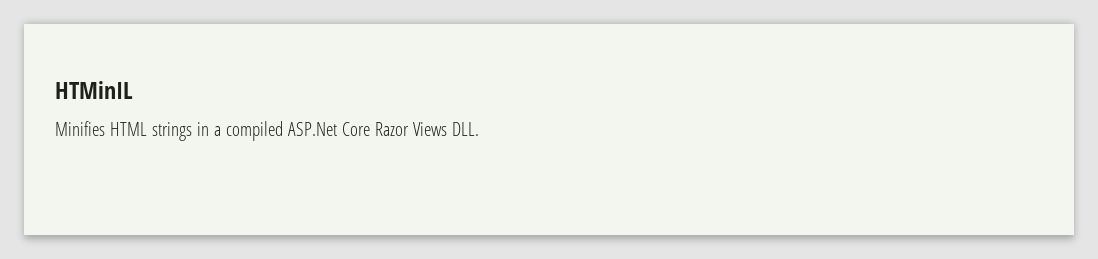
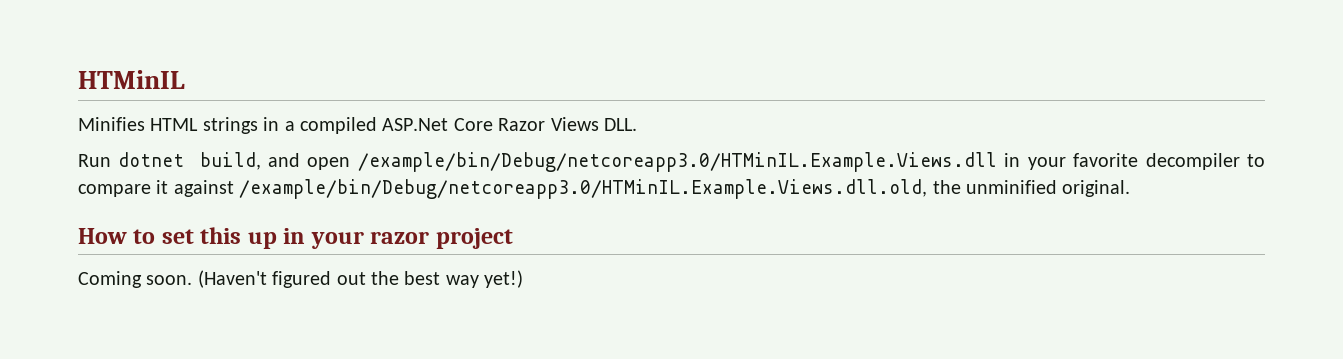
(479, 129) none -> [78,152,1265,172] [78,179,1131,199] [78,227,513,249] [78,270,524,288] // Run dotnet build, and open /example/bin/Debug/netcoreapp3.0/HTMinIL.Example.Views.dll in your favorite decompiler to compare it against /example/bin/Debug/netcoreapp3.0/HTMinIL.Example.Views.dll.old, the unminified original. // How to set this up in your razor project // Coming soon. (Haven't figured out the best way yet!)

